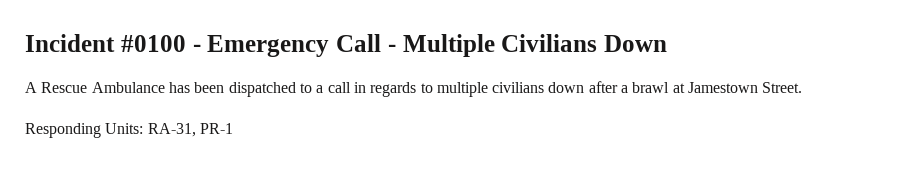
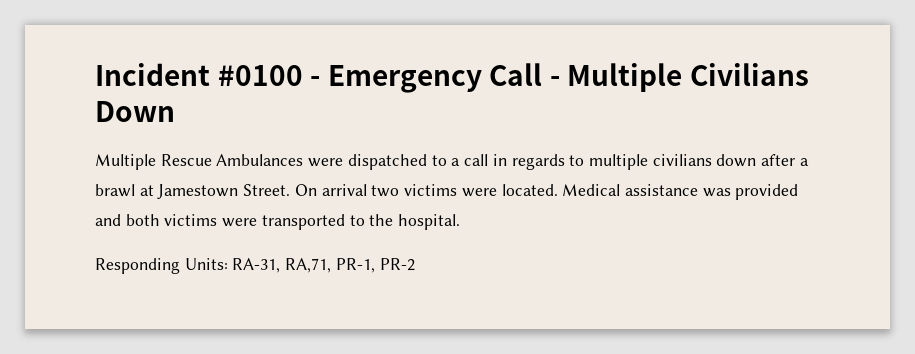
[25,82,225,93] A Rescue Ambulance has been -> [95,154,344,170] Multiple Rescue Ambulances were
(803, 87) none -> [294,184,799,200] [95,214,461,230] On arrival two victims were located. Medical assistance was provided and both victims were transported to the hospital.
[199,123,233,134] PR-1 -> [285,258,415,273] RA,71, PR-1, PR-2

